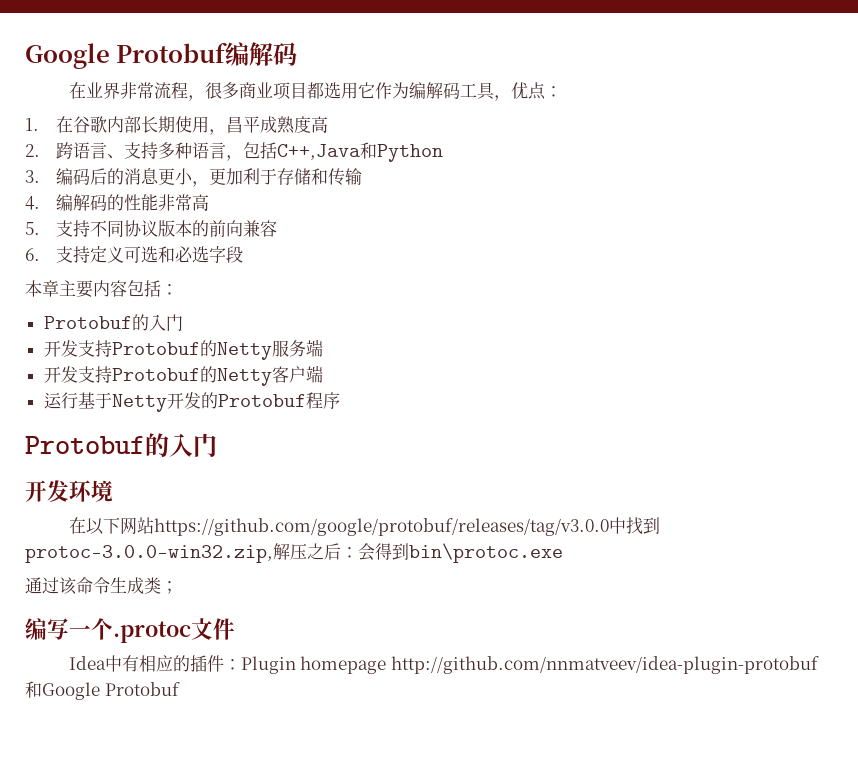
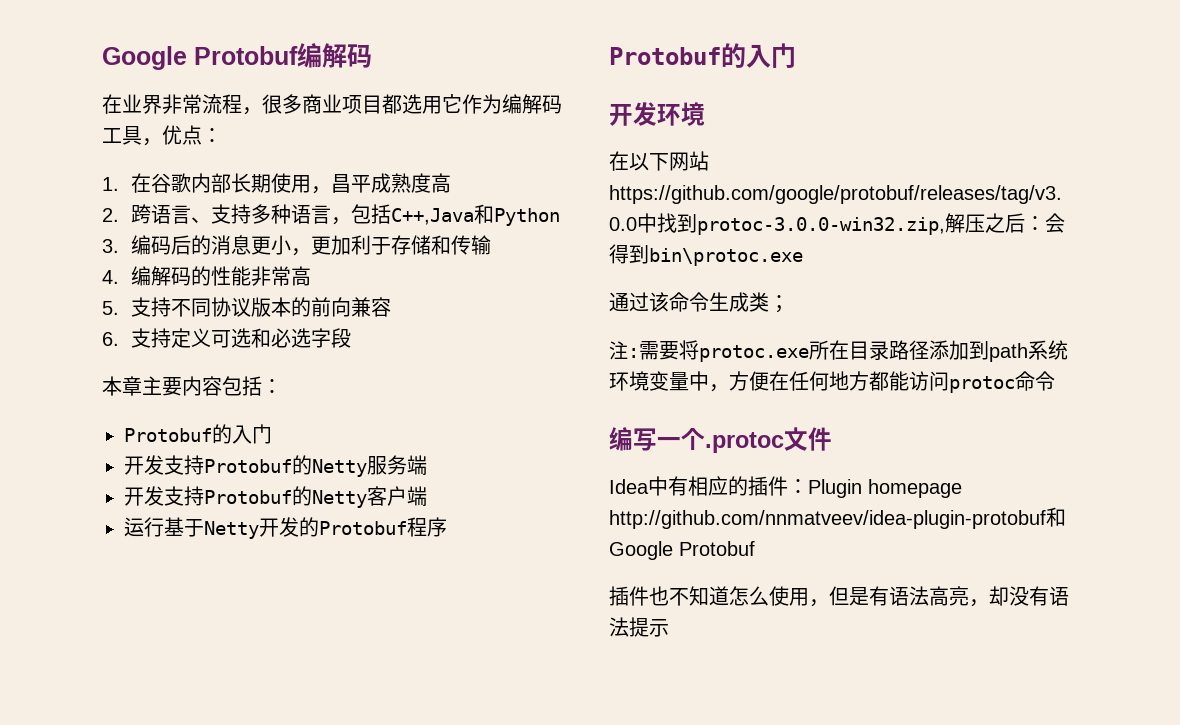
(178, 587) none -> [609,340,1068,362] [609,371,1055,393] // 注:需要将protoc.exe所在目录路径添加到path系统环境变量中，方便在任何地方都能访问protoc命令
(180, 689) none -> [609,586,1069,607] [609,617,669,637] // 插件也不知道怎么使用，但是有语法高亮，却没有语法提示

